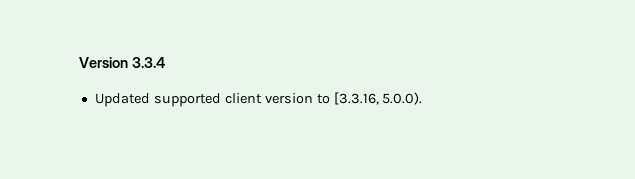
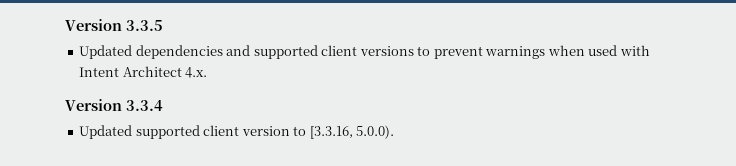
[79,57,128,68] Version -> [65,19,163,31] [79,45,650,59] [79,66,208,78] [65,99,122,111] Version 3.3.5 // Updated dependencies and supported client versions to prevent warnings when used with Intent Architect 4.x. // Version

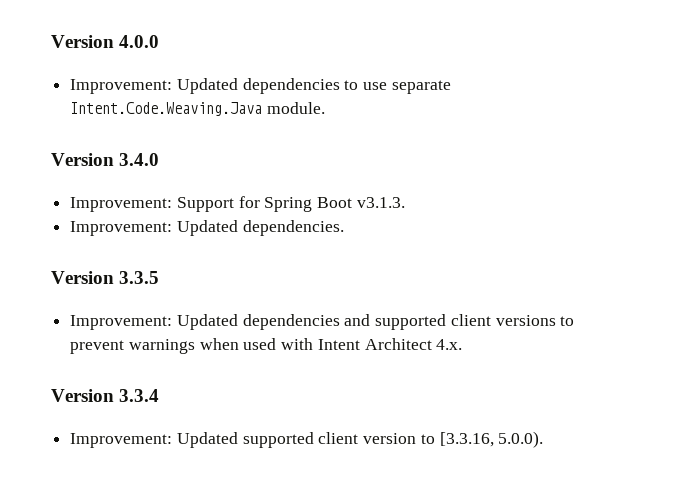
[65,19,122,31] Version -> [51,35,160,48] [70,78,451,94] [70,102,325,116] [51,153,160,166] [70,196,405,212] [70,220,344,236] [51,271,114,284] Version 4.0.0 // Improvement: Updated dependencies to use separate Intent.Code.Weaving.Java module. // Version 3.4.0 // Improvement: Support for Spring Boot v3.1.3. // Improvement: Updated dependencies. // Version
(163, 25) none -> [70,315,173,330] Improvement:
(163, 105) none -> [70,433,173,448] Improvement:

